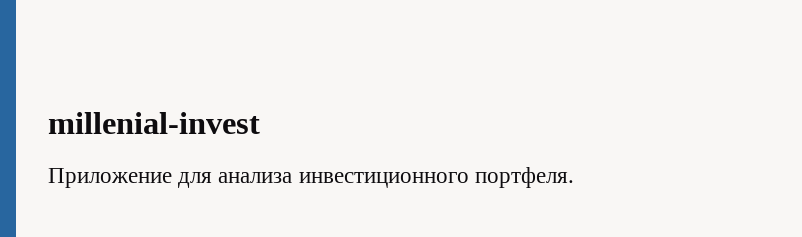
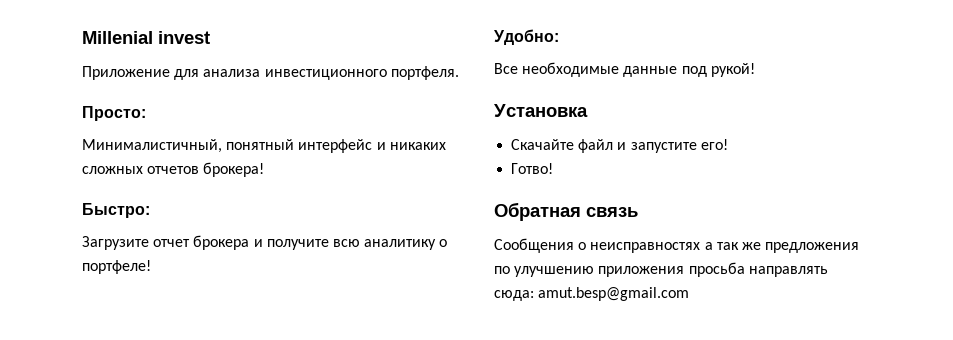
[48,112,260,134] millenial-invest -> [82,31,210,44] Millenial invest
(574, 177) none -> [82,106,146,121] [82,139,446,153] [82,162,265,177] [82,203,150,218] [82,235,448,250] [82,260,151,274] [494,29,559,45] [494,62,755,77] [494,104,588,117] [511,139,728,153] [511,163,554,174] [494,202,638,221] [494,238,860,253] [494,262,828,277] [494,287,690,301] // Просто: // Минималистичный, понятный интерфейс и никаких сложных отчетов брокера! // Быстро: // Загрузите отчет брокера и получите всю аналитику о портфеле! // Удобно: // Все необходимые данные под рукой! // Установка // Cкачайте файл и запустите его! // Готво! // Обратная связь // Сообщения о неисправностях а так же предложения по улучшению приложения просьба направлять сюда: amut.besp@gmail.com

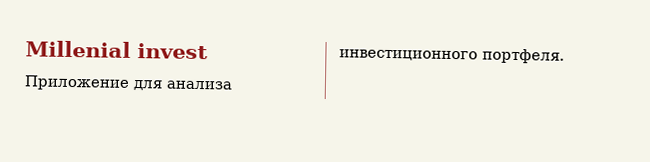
[82,106,146,121] [82,139,446,153] [82,162,265,177] [82,203,150,218] [82,235,448,250] [82,260,151,274] [494,29,559,45] [494,62,755,77] [494,104,588,117] [511,139,728,153] [511,163,554,174] [494,202,638,221] [494,238,860,253] [494,262,828,277] [494,287,690,301] // Просто: // Минималистичный, понятный интерфейс и никаких сложных отчетов брокера! // Быстро: // Загрузите отчет брокера и получите всю аналитику о портфеле! // Удобно: // Все необходимые данные под рукой! // Установка // Cкачайте файл и запустите его! // Готво! // Обратная связь // Сообщения о неисправностях а так же предложения по улучшению приложения просьба направлять сюда: amut.besp@gmail.com -> (565, 56) none

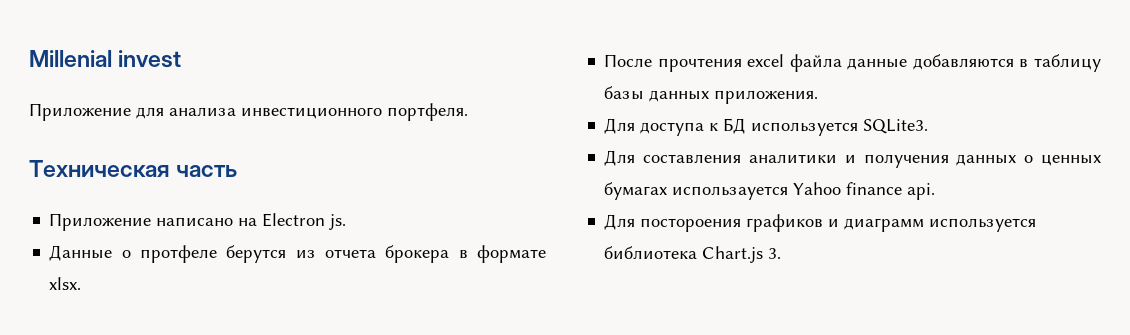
(565, 56) none -> [29,160,238,177] [49,213,347,231] [49,245,546,263] [49,277,82,290] [604,54,1101,72] [604,86,819,104] [604,118,929,136] [604,150,1101,168] [604,182,936,200] [604,214,1037,232] [604,246,782,263] // Техническая часть // Приложение написано на Electron js. // Данные о протфеле берутся из отчета брокера в формате xlsx. // После прочтения excel файла данные добавляются в таблицу базы данных приложения. // Для доступа к БД используется SQLite3. // Для составления аналитики и получения данных о ценных бумагах использауется Yahoo finance api. // Для постороения графиков и диаграмм используется библиотека Chart.js 3.

